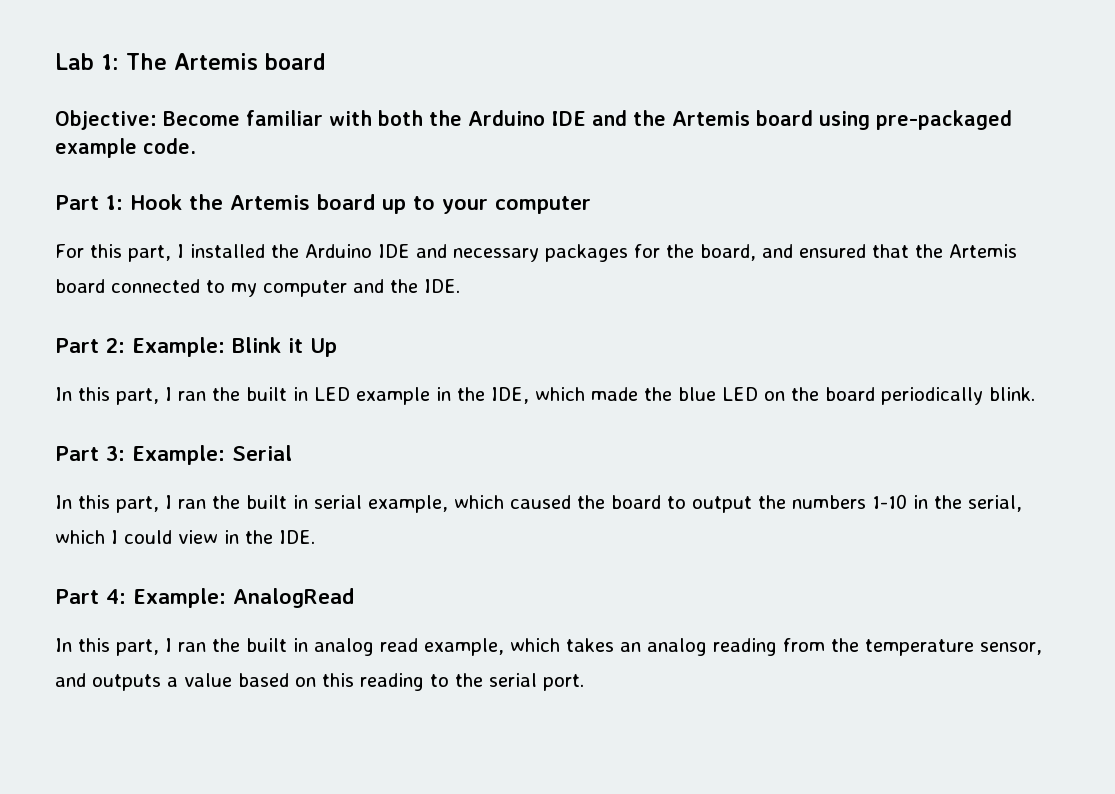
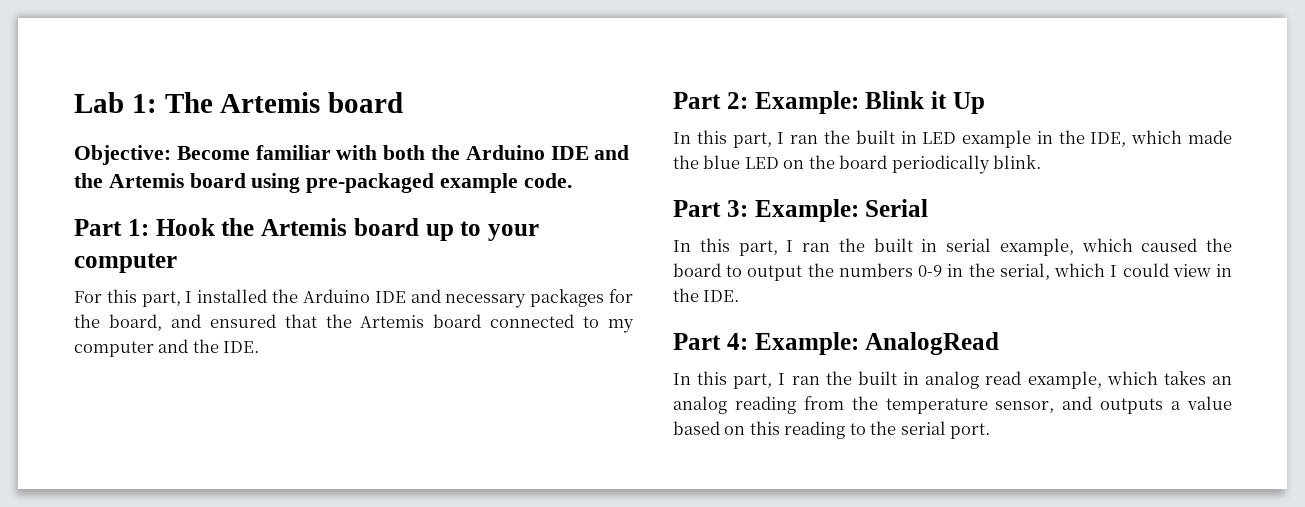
[872,494,907,509] 1-10 -> [918,265,943,277] 0-9

